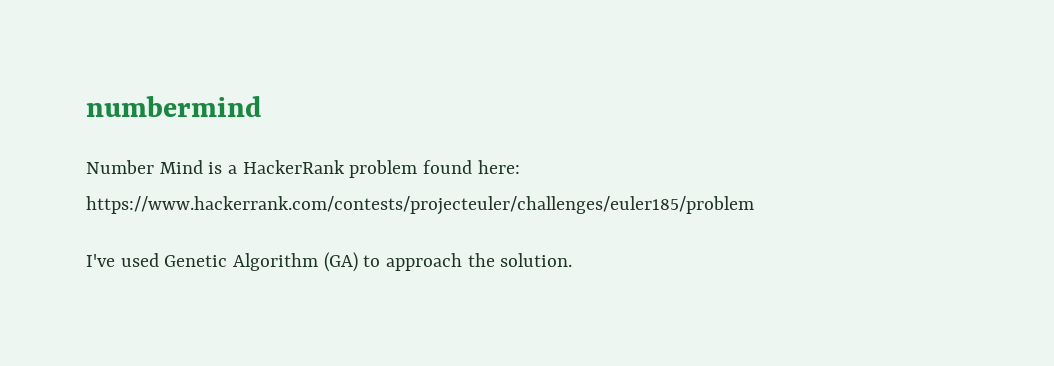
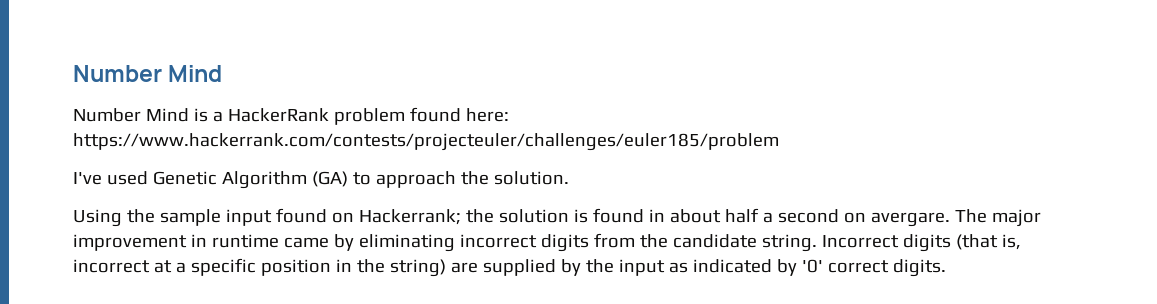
[86,96,262,117] numbermind -> [73,65,223,82] Number Mind
(573, 260) none -> [73,208,1041,227] [73,233,1021,252] [73,258,946,277] // Using the sample input found on Hackerrank; the solution is found in about half a second on avergare. The major improvement in runtime came by eliminating incorrect digits from the candidate string. Incorrect digits (that is, incorrect at a specific position in the string) are supplied by the input as indicated by '0' correct digits.

